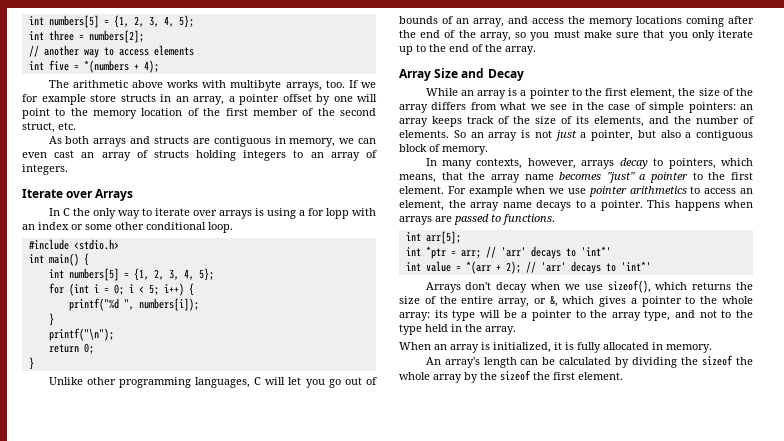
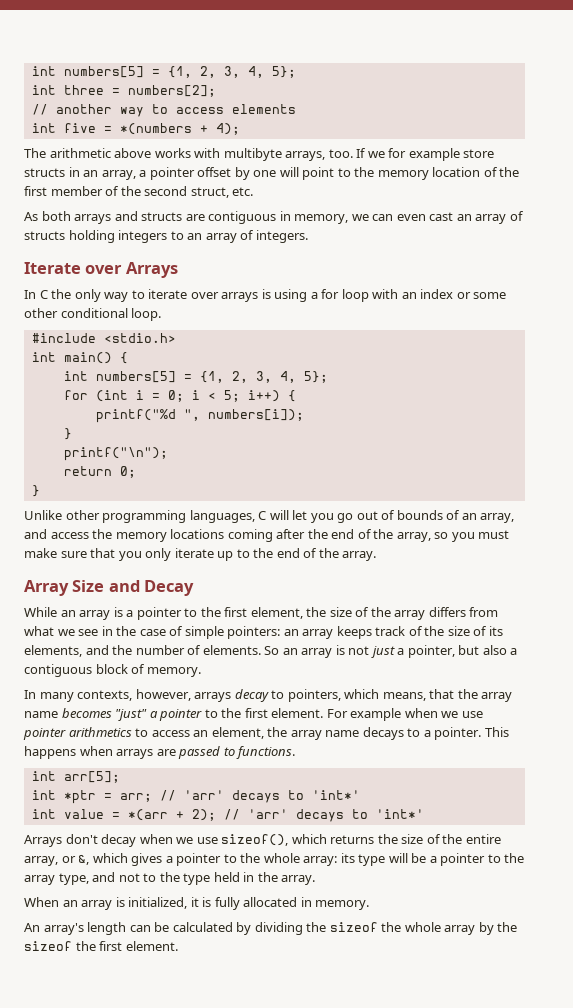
[325,208,349,219] lopp -> [341,289,369,302] loop

